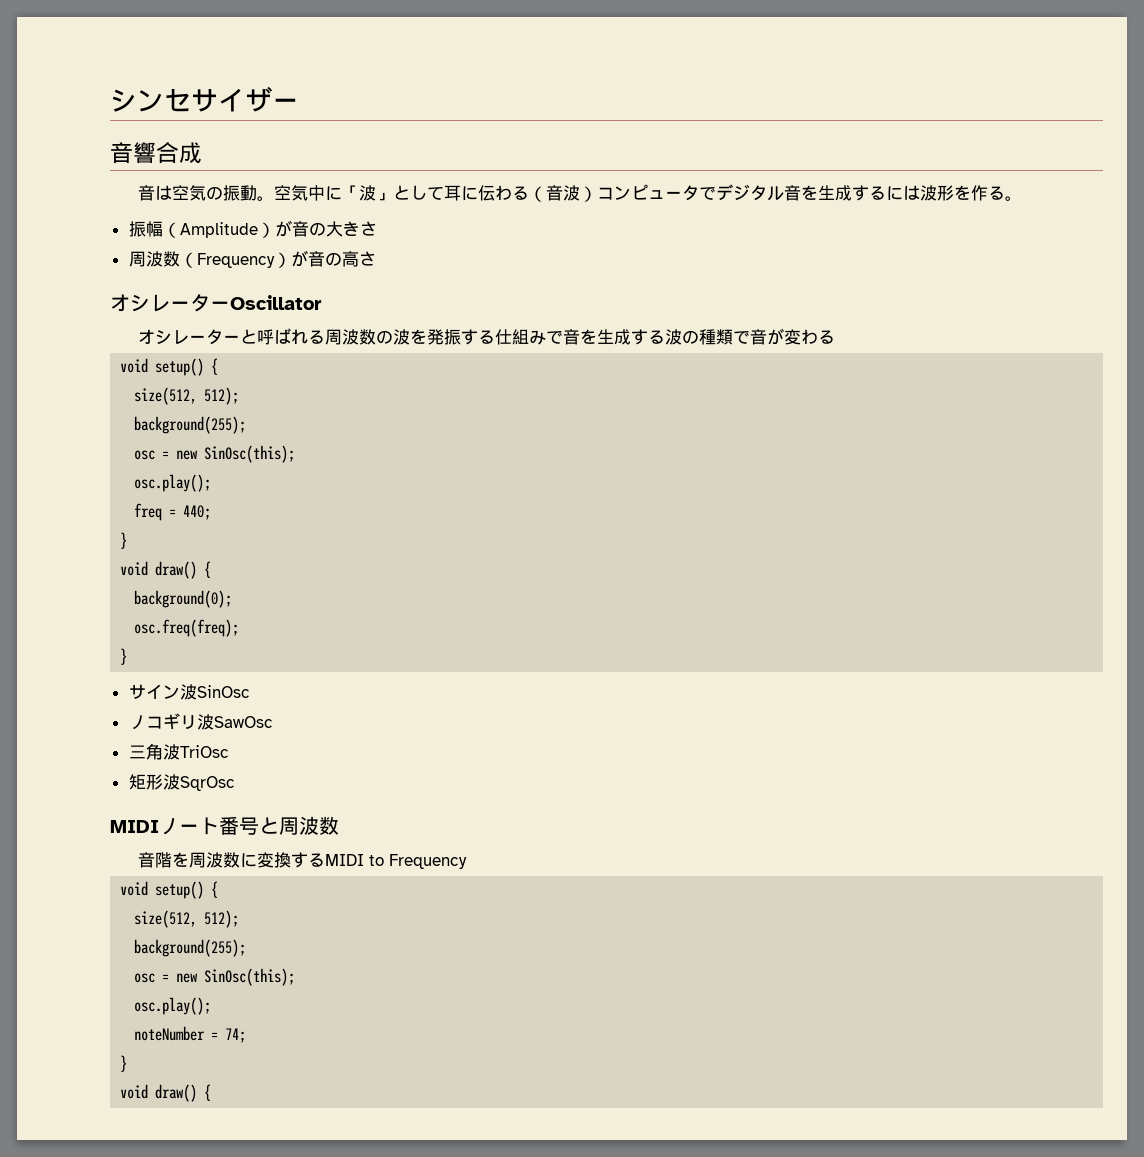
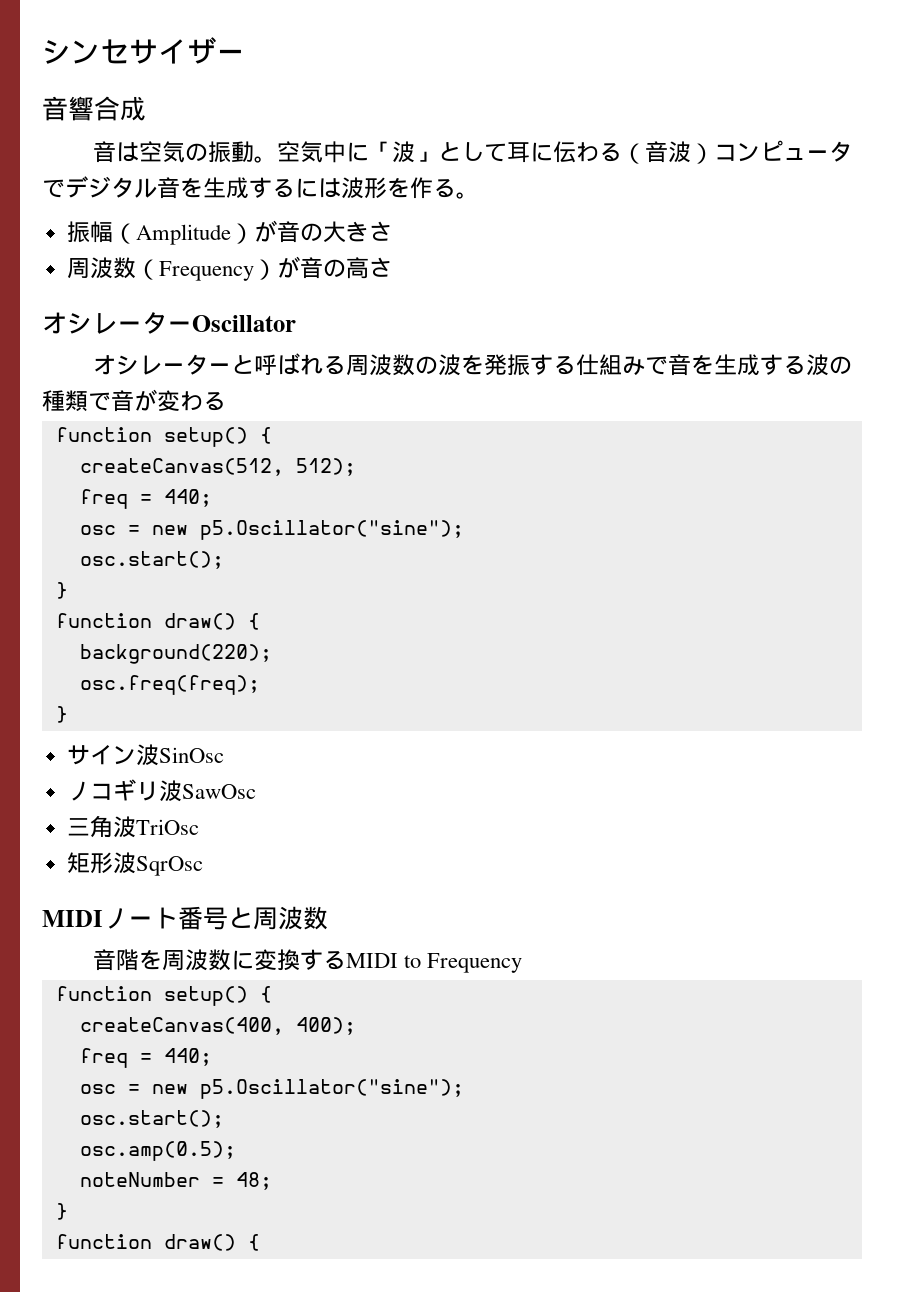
[120,358,219,376] [134,387,240,405] [134,416,247,434] [134,445,296,463] [134,474,212,492] [134,503,212,521] [120,532,128,549] [120,561,149,576] void setup() { // size(512, 512); // background(255); // osc = new SinOsc(this); // osc.play(); // freq = 440; // } // void -> [55,427,272,447] [79,458,356,476] [79,489,212,509] [79,520,464,540] [79,551,224,569] [55,582,68,599] [55,613,152,628] function setup() { // createCanvas(512, 512); // freq = 440; // osc = new p5.Oscillator("sine"); // osc.start(); // } // function
[134,590,233,608] background(0); -> [79,644,272,664] background(220);
[120,881,219,899] [134,910,240,928] [134,939,247,957] [134,968,296,986] [134,997,212,1015] void setup() { // size(512, 512); // background(255); // osc = new SinOsc(this); // osc.play(); -> [55,986,272,1006] [79,1017,356,1035] [79,1048,212,1068] [79,1079,464,1099] [79,1110,224,1128] [79,1141,236,1161] function setup() { // createCanvas(400, 400); // freq = 440; // osc = new p5.Oscillator("sine"); // osc.start(); // osc.amp(0.5);
[225,1028,247,1043] [120,1055,128,1072] [120,1084,149,1099] 74; // } // void -> [235,1172,272,1190] [55,1203,68,1220] [55,1234,152,1249] 48; // } // function

